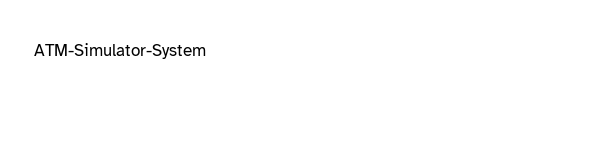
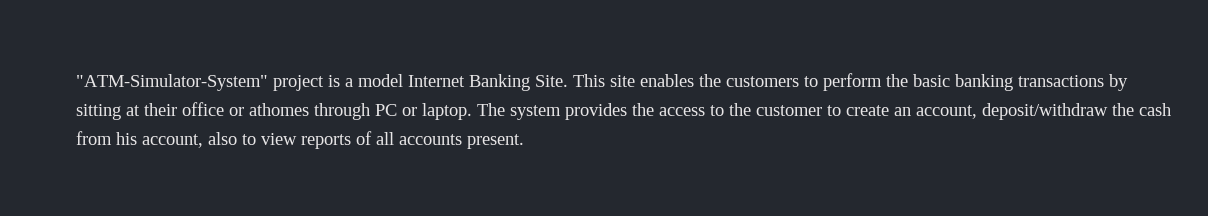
[34,43,206,59] ATM-Simulator-System -> [76,73,1128,91] [76,102,1171,120] [76,131,524,149] "ATM-Simulator-System" project is a model Internet Banking Site. This site enables the customers to perform the basic banking transactions by sitting at their office or athomes through PC or laptop. The system provides the access to the customer to create an account, deposit/withdraw the cash from his account, also to view reports of all accounts present.

